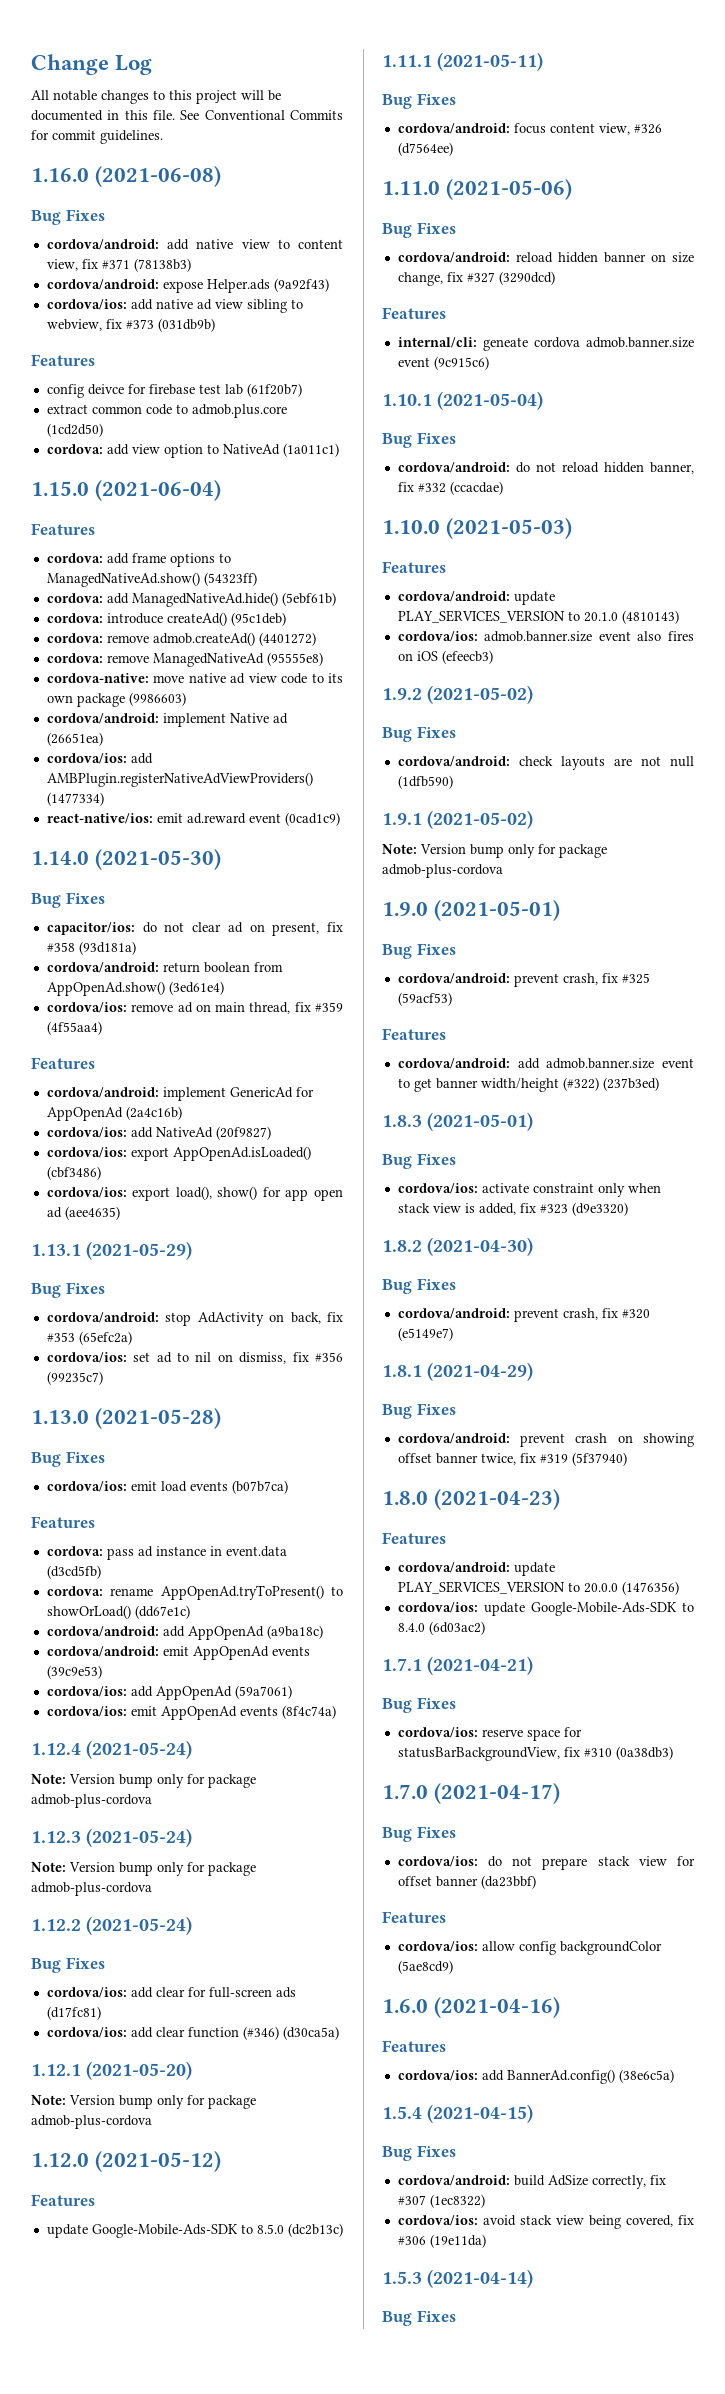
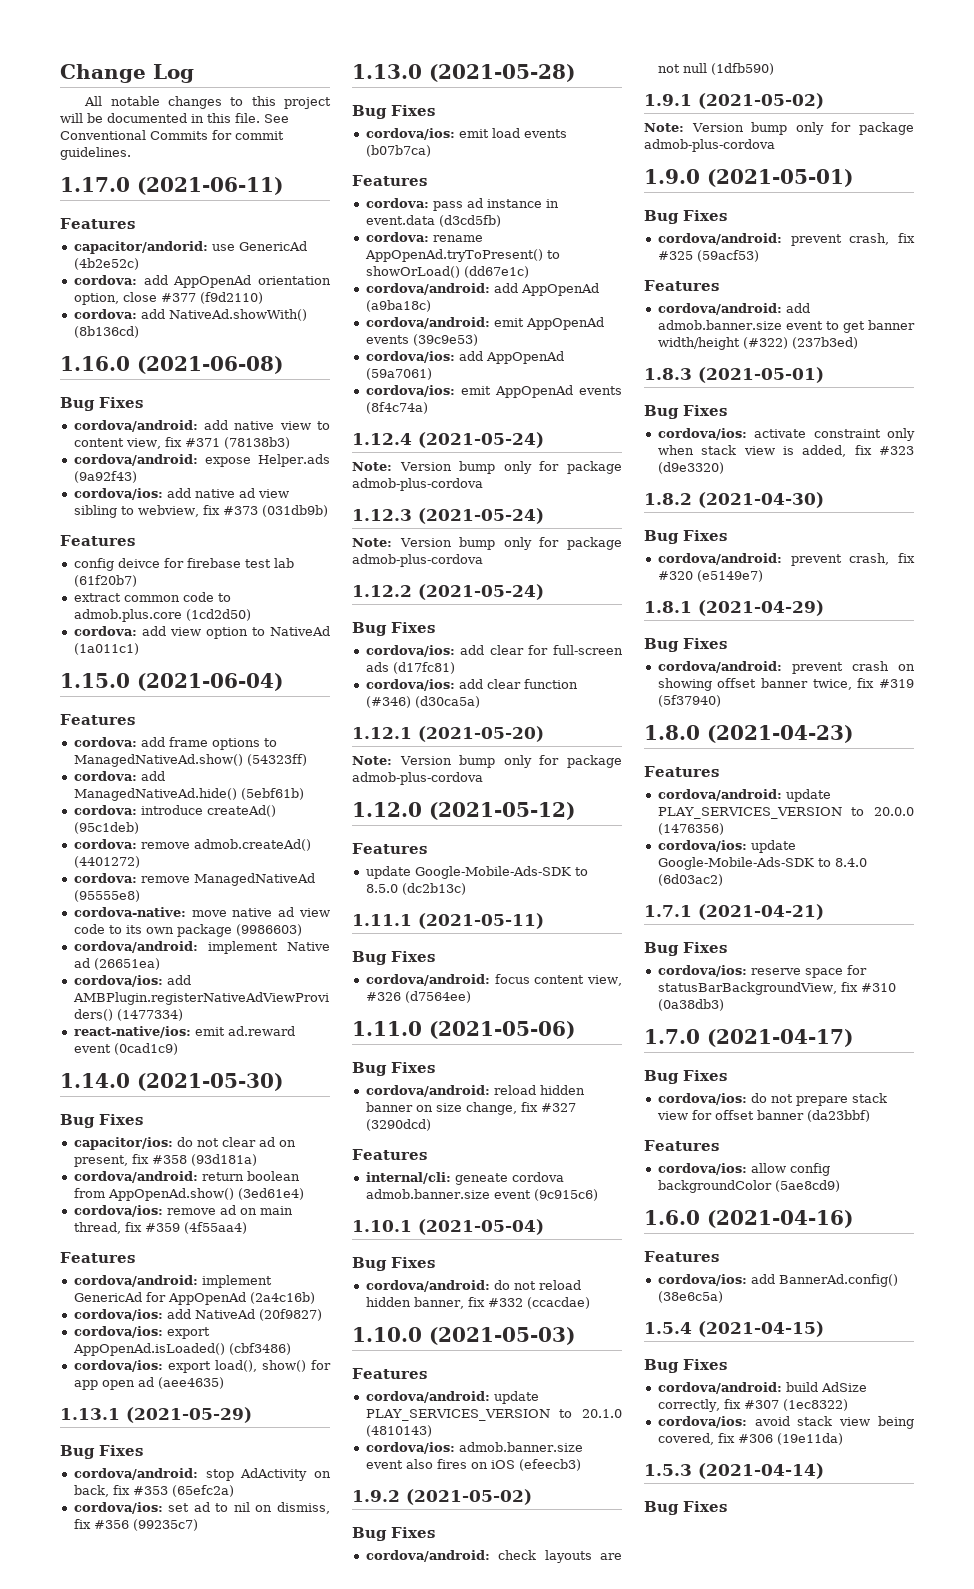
(163, 137) none -> [60,177,283,195] [60,218,135,229] [73,241,307,254] [73,258,139,270] [73,275,331,288] [73,292,263,305] [73,309,307,321] [73,326,139,338] // 1.17.0 (2021-06-11) // Features // capacitor/andorid: use GenericAd (4b2e52c) // cordova: add AppOpenAd orientation option, close #377 (f9d2110) // cordova: add NativeAd.showWith() (8b136cd)

